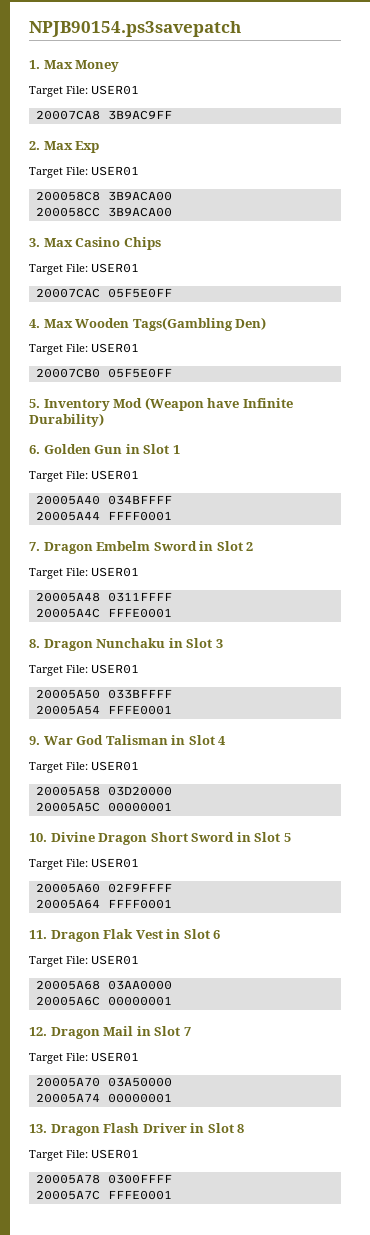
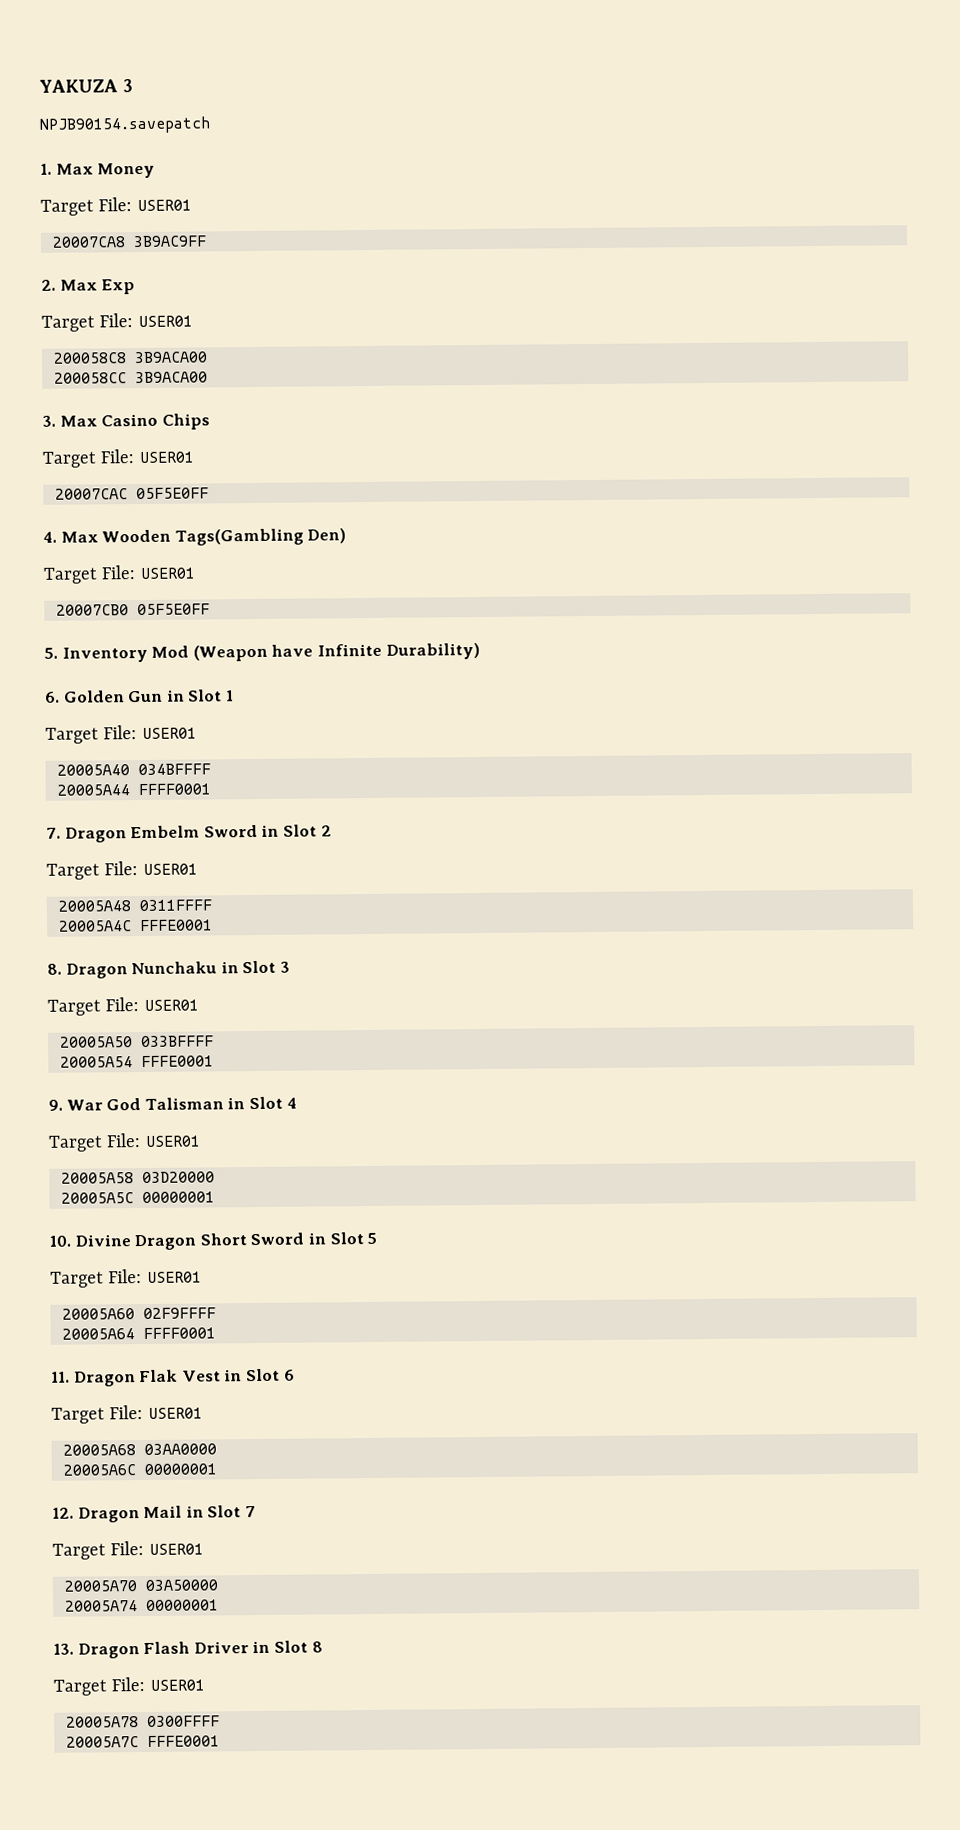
[29,21,241,37] NPJB90154.ps3savepatch -> [39,79,133,93] [39,116,211,134] YAKUZA 3 // NPJB90154.savepatch

